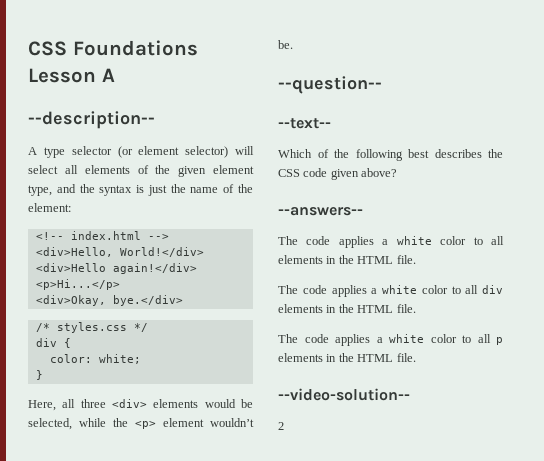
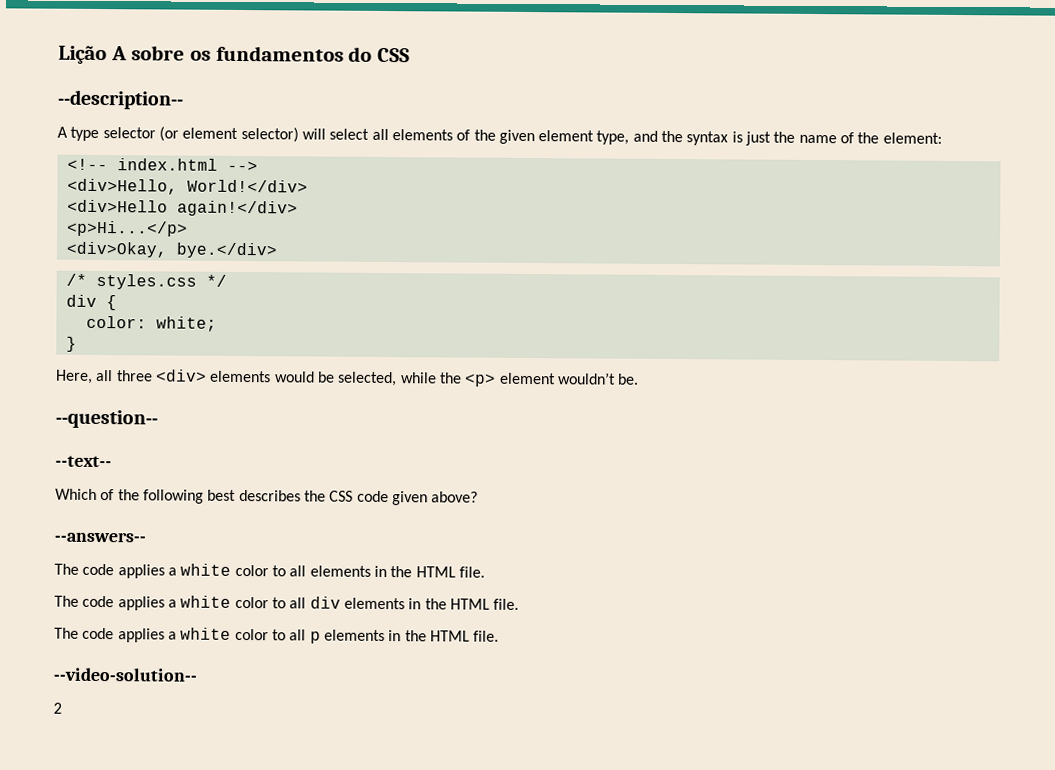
[28,40,198,56] [28,68,115,83] CSS Foundations Lesson A -> [58,45,411,65] Lição A sobre os fundamentos do CSS

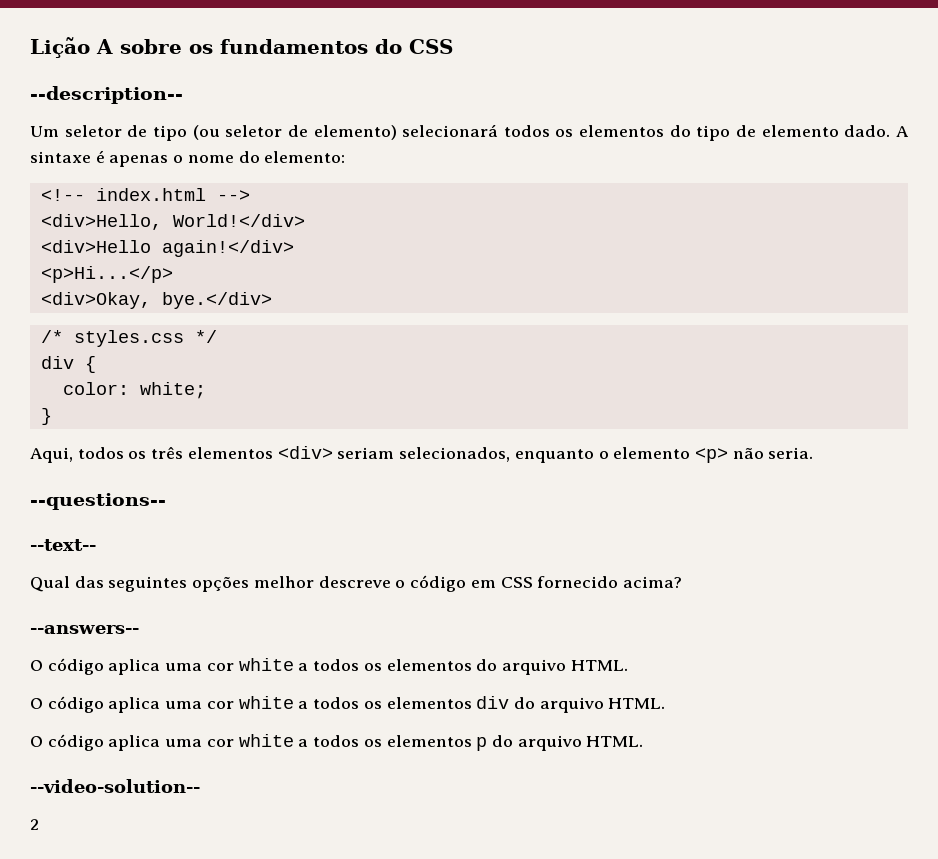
[57,126,942,146] A type selector (or element selector) will select all elements of the given element type, and the syntax is just the name of the element: -> [30,124,909,141] [30,150,346,167] Um seletor de tipo (ou seletor de elemento) selecionará todos os elementos do tipo de elemento dado. A sintaxe é apenas o nome do elemento:
[55,369,640,387] [55,409,158,429] [55,455,112,468] [55,488,479,506] [54,531,146,543] [54,563,485,579] [54,595,520,611] [54,627,500,644] Here, all three <div> elements would be selected, while the <p> element wouldn’t be. // --question-- // --text-- // Which of the following best describes the CSS code given above? // --answers-- // The code applies a white color to all elements in the HTML file. // The code applies a white color to all div elements in the HTML file. // The code applies a white color to all p elements in the HTML file. -> [30,446,814,463] [30,493,166,510] [30,539,96,551] [30,575,682,592] [30,625,139,634] [30,658,628,675] [30,696,666,713] [30,734,644,751] Aqui, todos os três elementos <div> seriam selecionados, enquanto o elemento <p> não seria. // --questions-- // --text-- // Qual das seguintes opções melhor descreve o código em CSS fornecido acima? // --answers-- // O código aplica uma cor white a todos os elementos do arquivo HTML. // O código aplica uma cor white a todos os elementos div do arquivo HTML. // O código aplica uma cor white a todos os elementos p do arquivo HTML.

